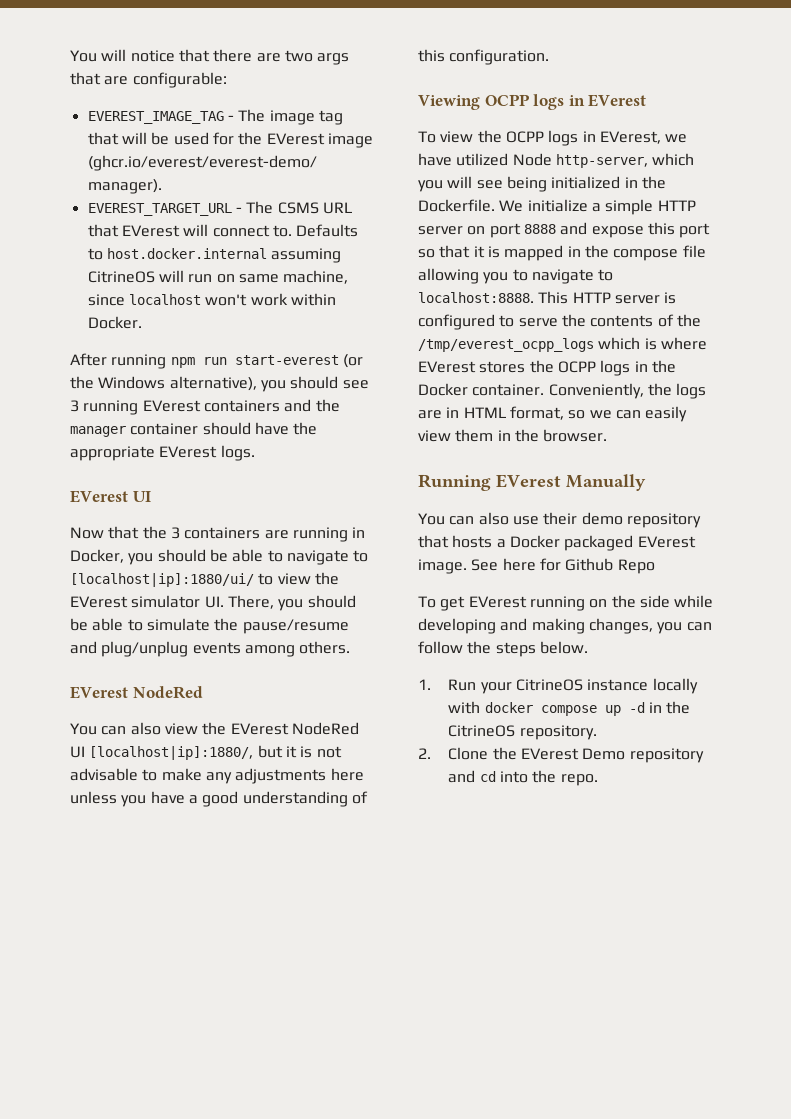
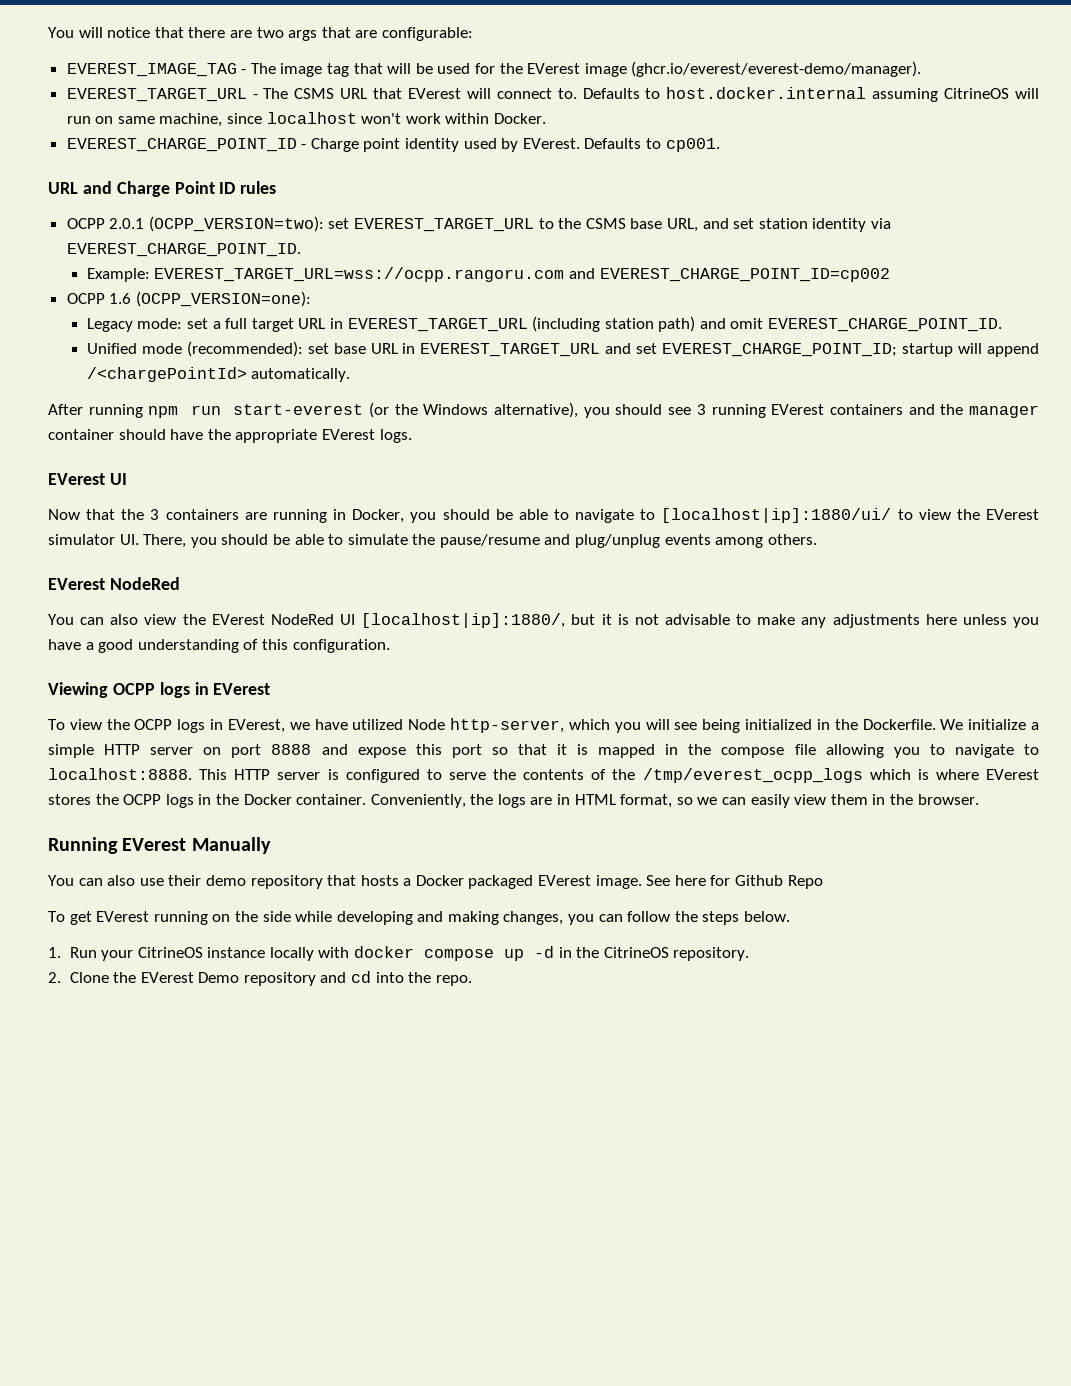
(142, 322) none -> [66,138,720,152] [48,181,277,197] [66,216,891,232] [66,243,301,257] [86,267,890,282] [66,291,311,307] [86,316,1003,332] [86,341,1039,357] [86,367,351,382] // EVEREST_CHARGE_POINT_ID - Charge point identity used by EVerest. Defaults to cp001. // URL and Charge Point ID rules // OCPP 2.0.1 (OCPP_VERSION=two): set EVEREST_TARGET_URL to the CSMS base URL, and set station identity via EVEREST_CHARGE_POINT_ID. // Example: EVEREST_TARGET_URL=wss://ocpp.rangoru.com and EVEREST_CHARGE_POINT_ID=cp002 // OCPP 1.6 (OCPP_VERSION=one): // Legacy mode: set a full target URL in EVEREST_TARGET_URL (including station path) and omit EVEREST_CHARGE_POINT_ID. // Unified mode (recommended): set base URL in EVEREST_TARGET_URL and set EVEREST_CHARGE_POINT_ID; startup will append /<chargePointId> automatically.

